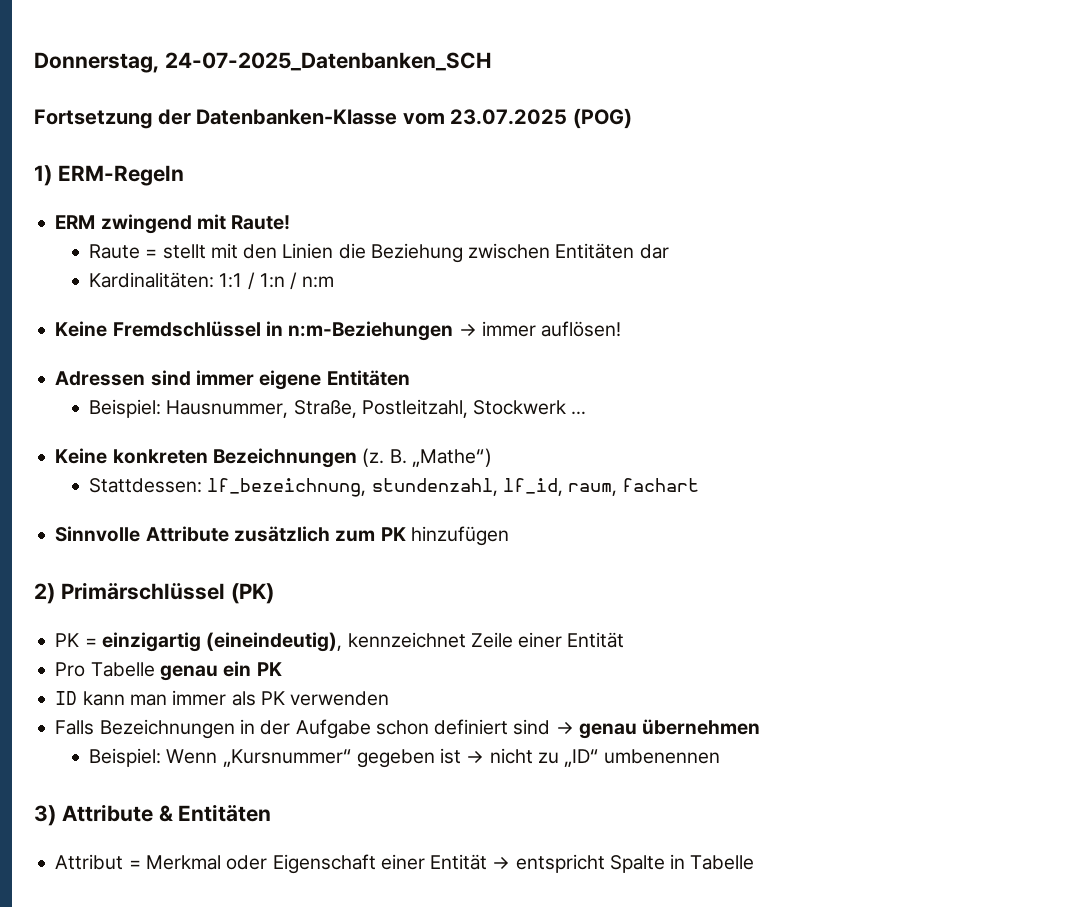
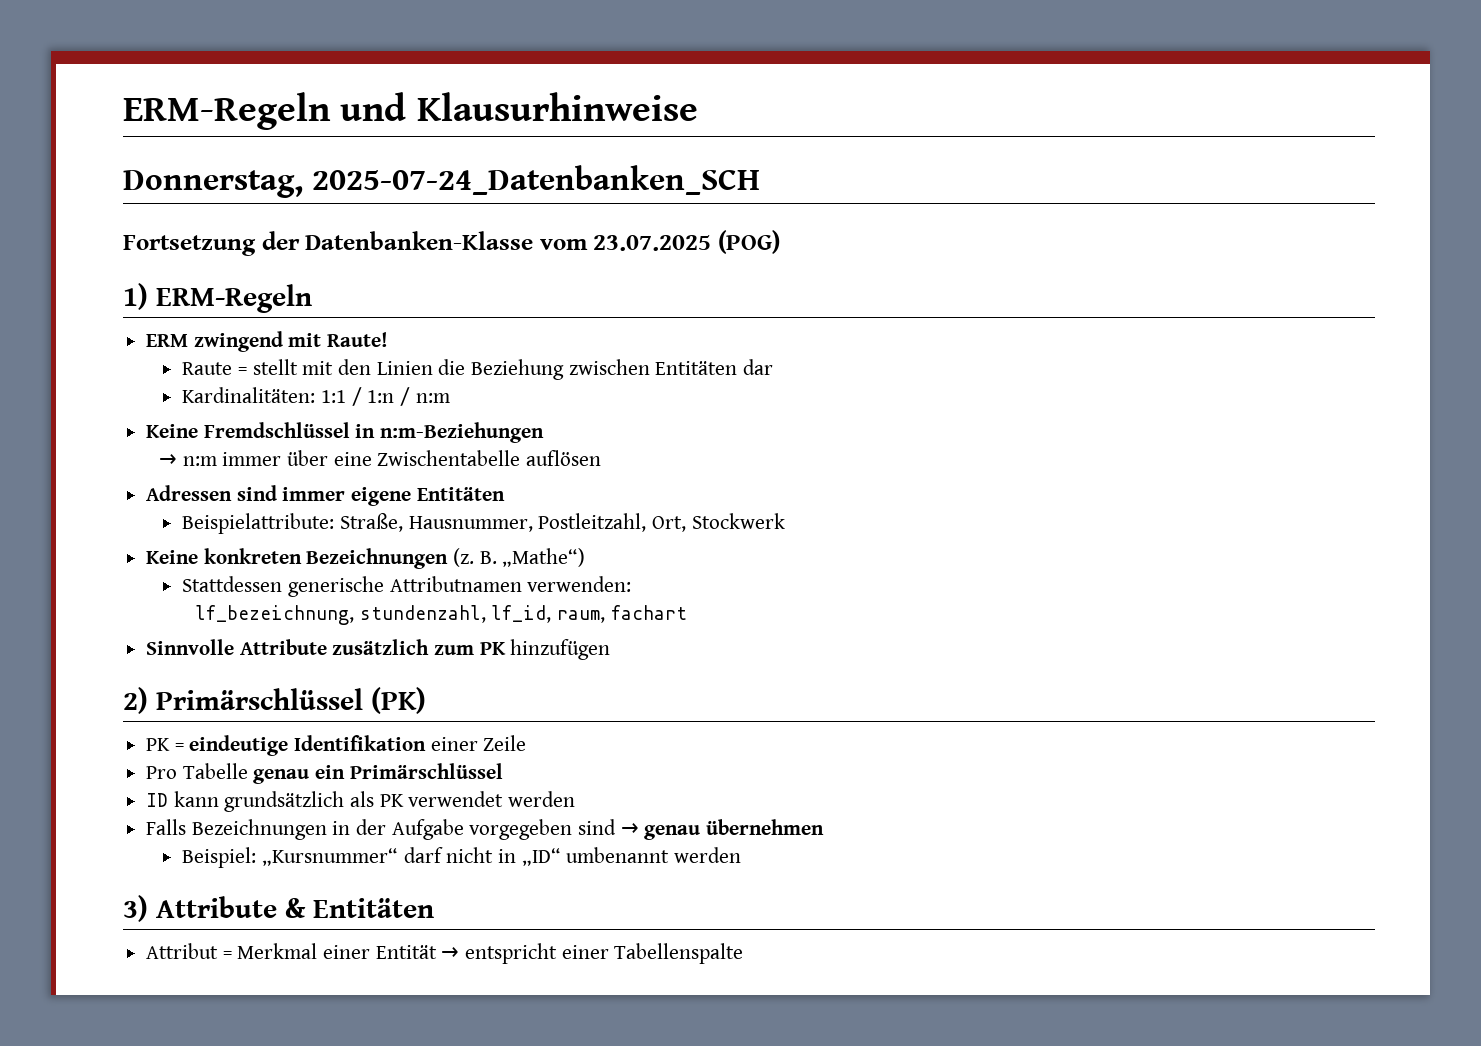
[34,52,491,73] Donnerstag, 24-07-2025_Datenbanken_SCH -> [123,92,698,130] [123,165,760,198] ERM-Regeln und Klausurhinweise // Donnerstag, 2025-07-24_Datenbanken_SCH
[458,321,622,337] → immer auflösen! -> [159,450,602,466] // → n:m immer über eine Zwischentabelle auflösen
[89,399,468,418] Beispiel: Hausnummer, Straße, Postleitzahl, -> [182,513,686,534] Beispielattribute: Straße, Hausnummer, Postleitzahl, Ort,
[571,411,587,415] … -> (785, 521) none
[89,478,203,493] Stattdessen: -> [182,576,632,597] Stattdessen generische Attributnamen verwenden: //
[101,632,466,652] einzigartig (eineindeutig), kennzeichnet -> [189,735,478,756] eindeutige Identifikation einer
[518,632,625,648] einer Entität -> (527, 743) none
[256,662,282,676] PK -> [349,763,503,779] Primärschlüssel
[129,690,390,706] man immer als PK verwenden -> [224,791,576,812] grundsätzlich als PK verwendet werden
[375,719,509,735] schon definiert -> [469,819,573,840] vorgegeben
[166,748,721,768] Wenn „Kursnummer“ gegeben ist → nicht zu „ID“ umbenennen -> [261,847,741,866] „Kursnummer“ darf nicht in „ID“ umbenannt werden
[226,854,376,874] oder Eigenschaft -> (318, 951) none
[609,854,755,873] Spalte in Tabelle -> [561,943,744,964] einer Tabellenspalte

